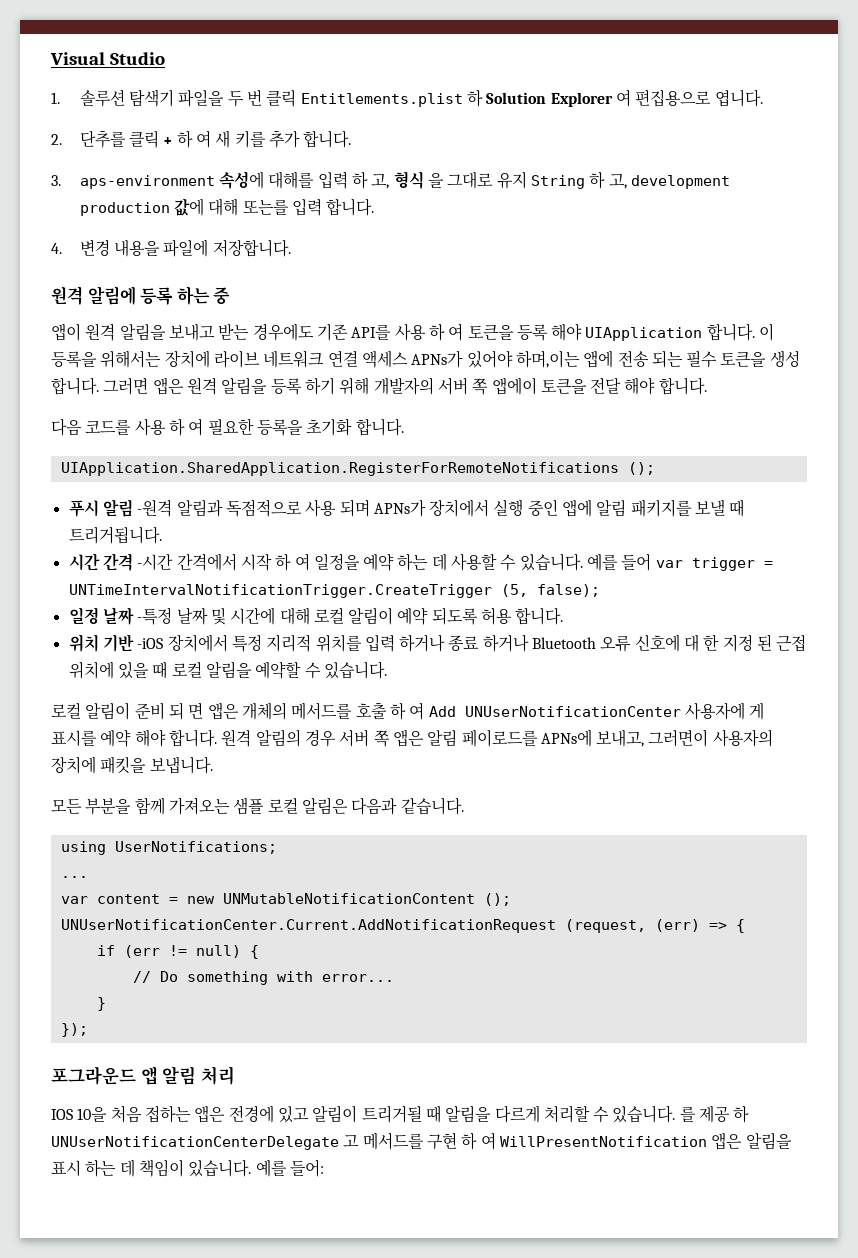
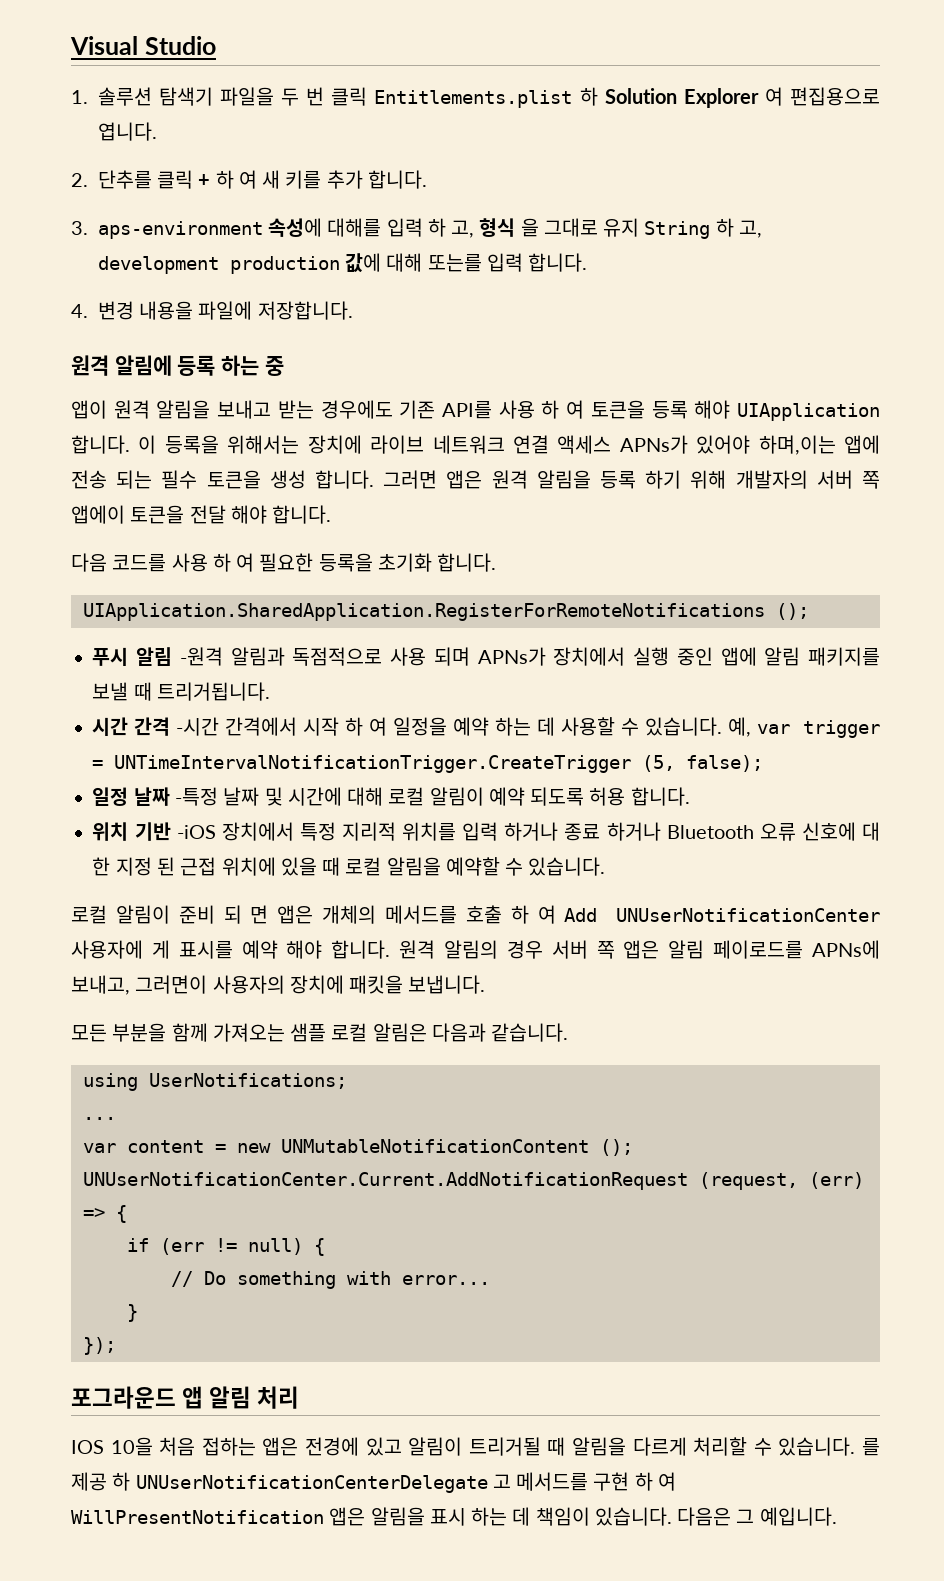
[587,553,652,571] 예를 들어 -> [728,717,752,737] 예,
[255,1159,324,1177] 예를 들어: -> [677,1507,837,1526] 다음은 그 예입니다.

